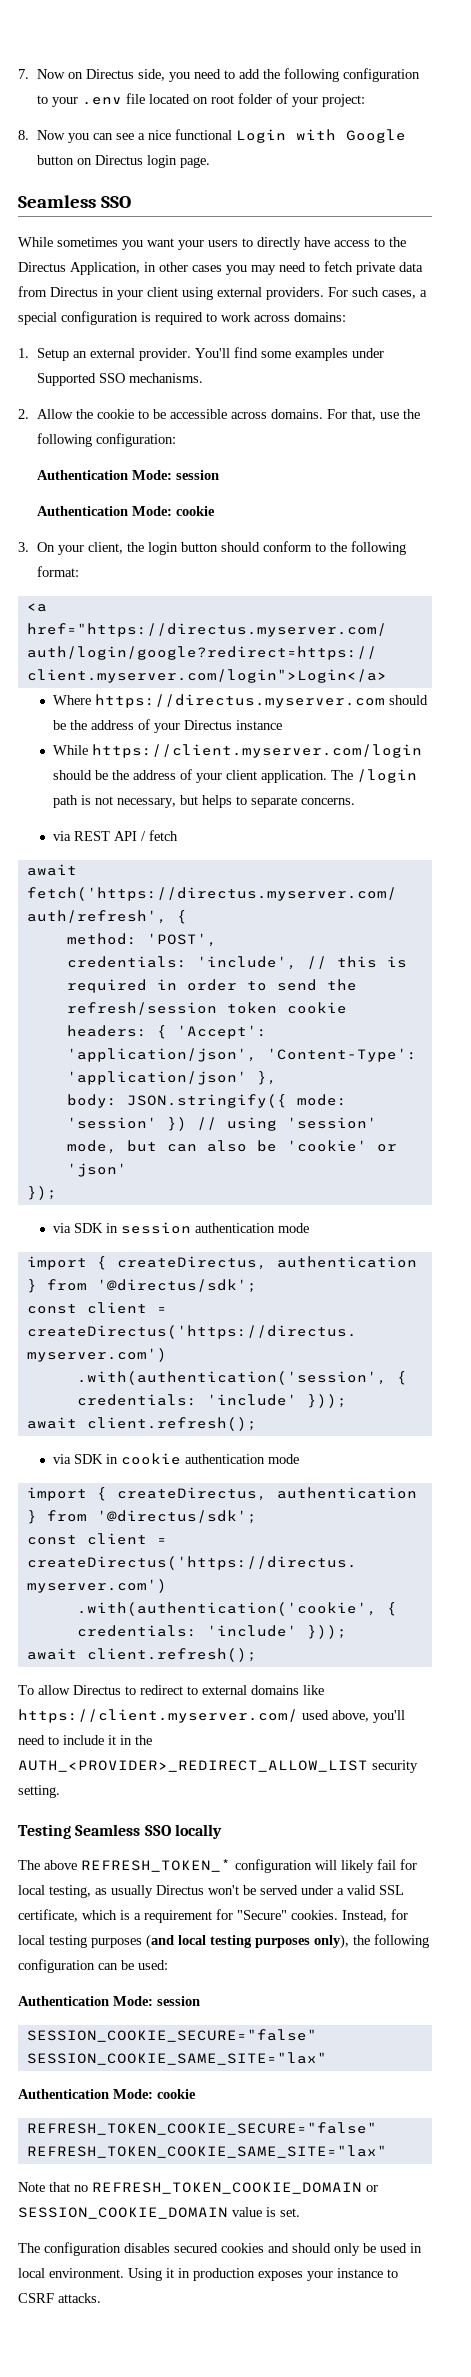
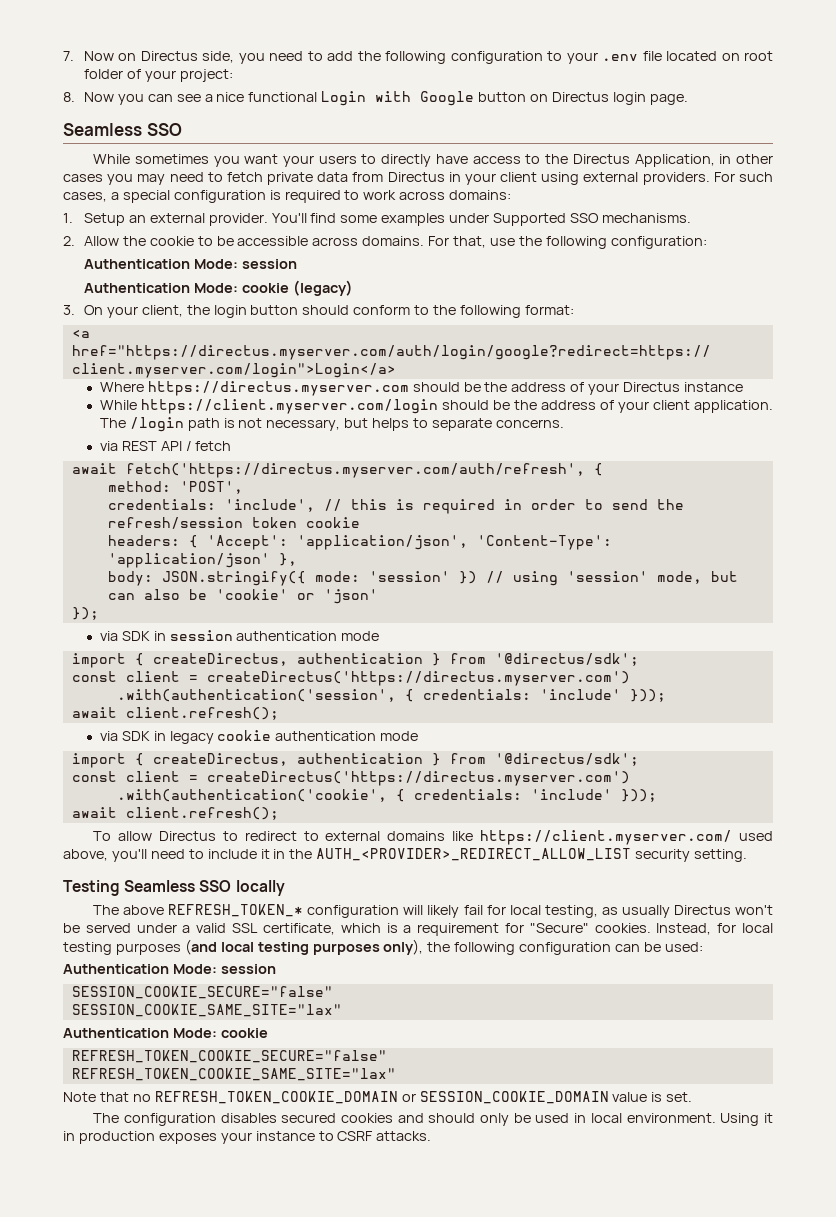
(216, 511) none -> [292,280,353,296] (legacy)
(119, 1459) none -> [169,731,214,744] legacy

